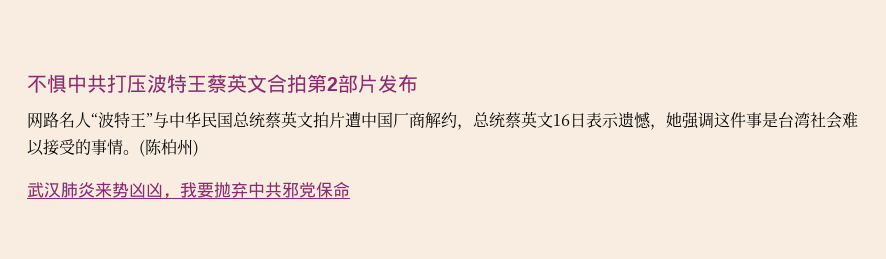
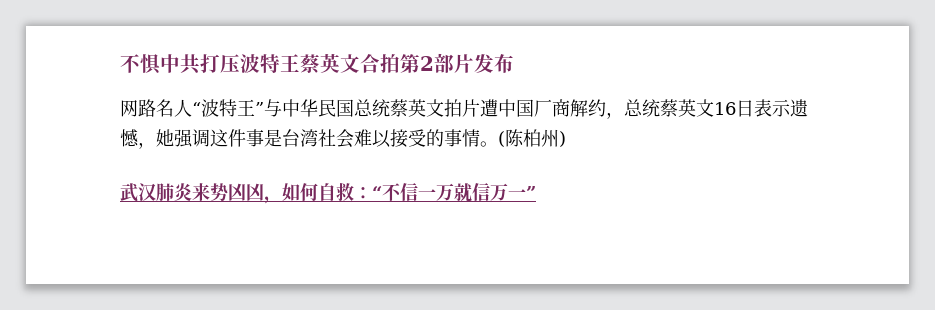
[180,182,350,198] 我要抛弃中共邪党保命 -> [282,183,536,201] 如何自救：“不信一万就信万一”

